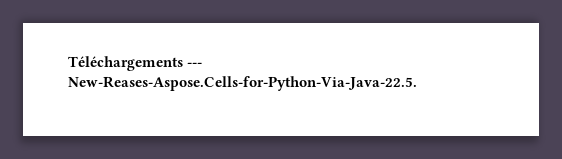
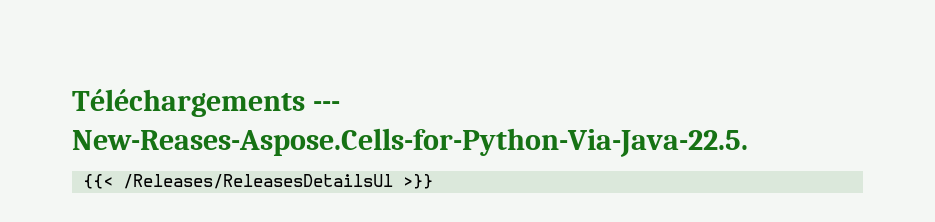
(417, 83) none -> [83,174,434,189] // {{< /Releases/ReleasesDetailsUl >}}

